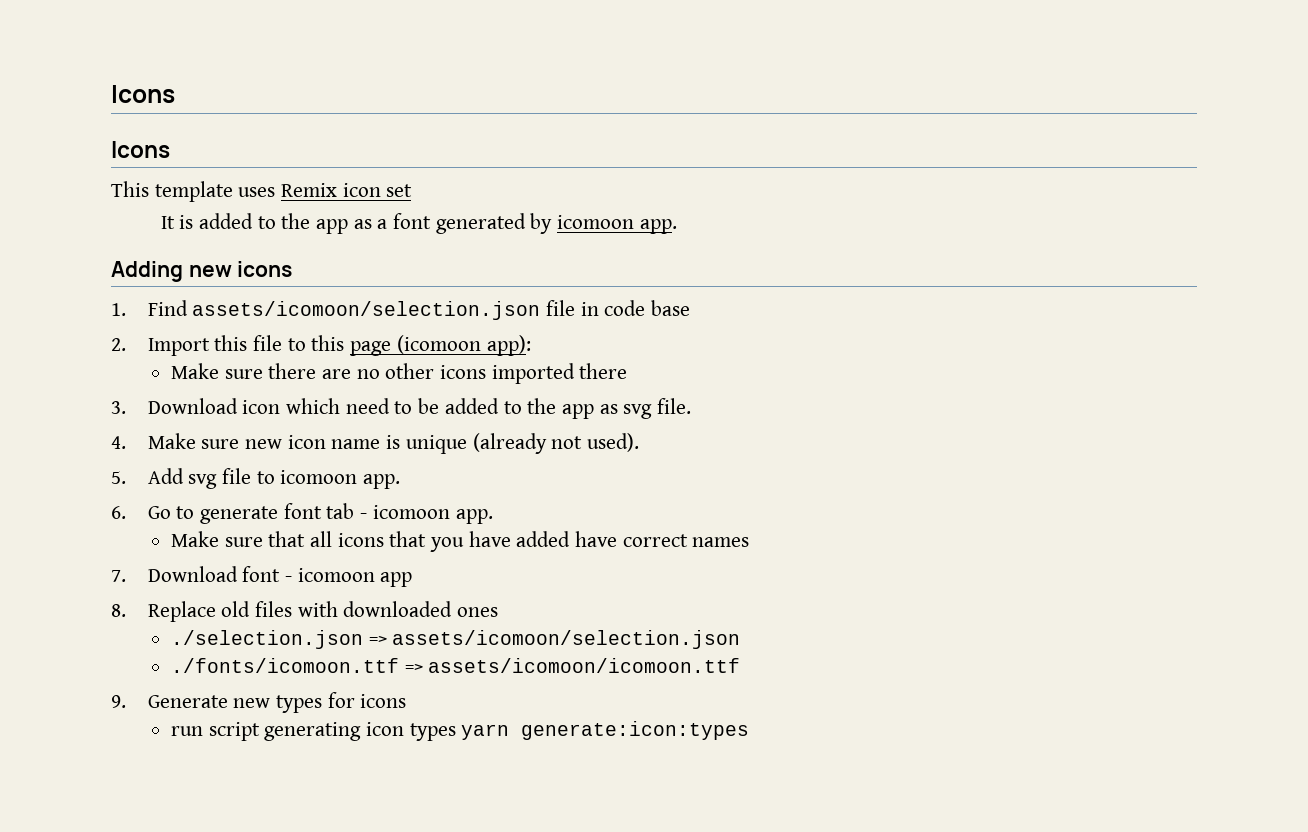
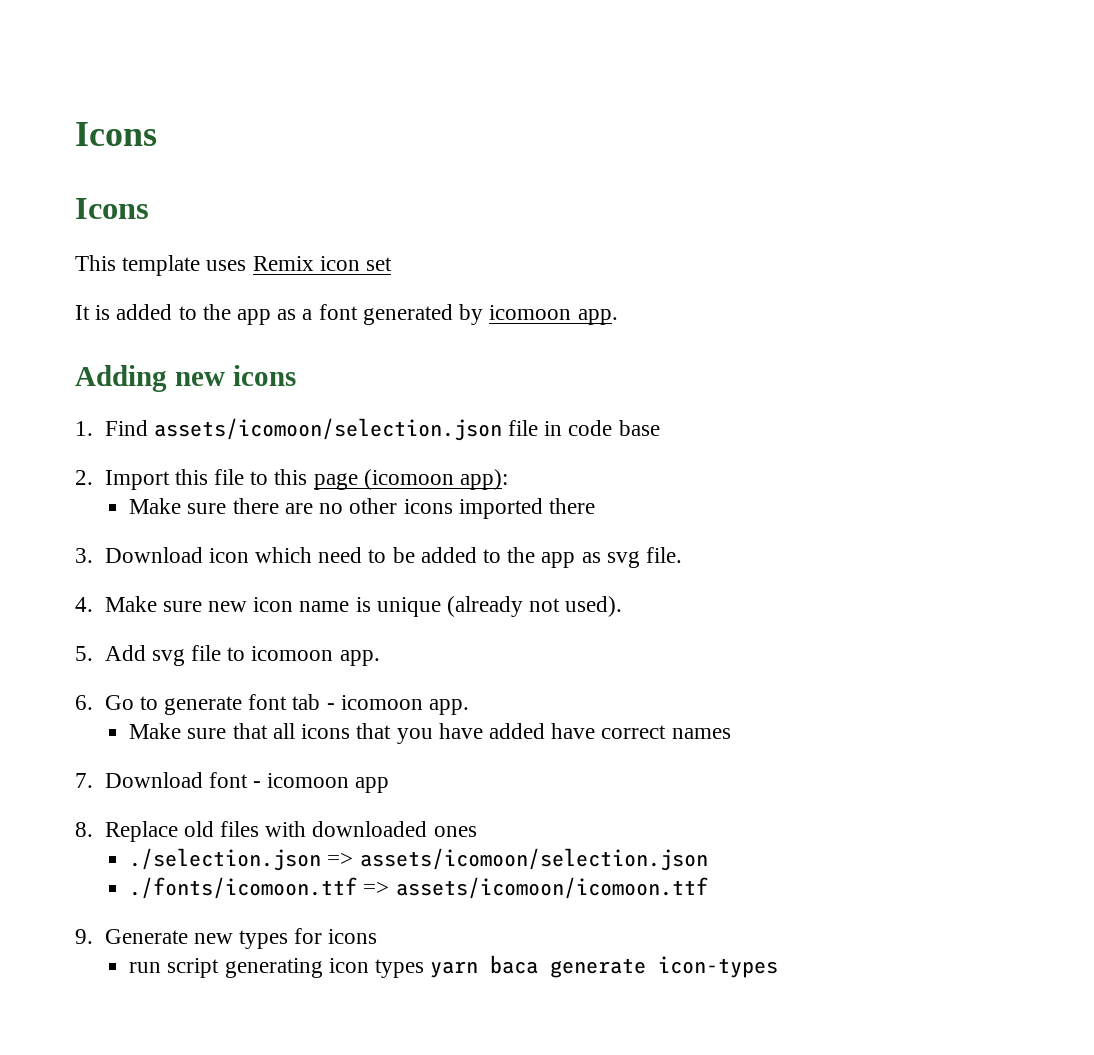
[521,721,750,740] generate:icon:types -> [490,955,779,978] baca generate icon-types

